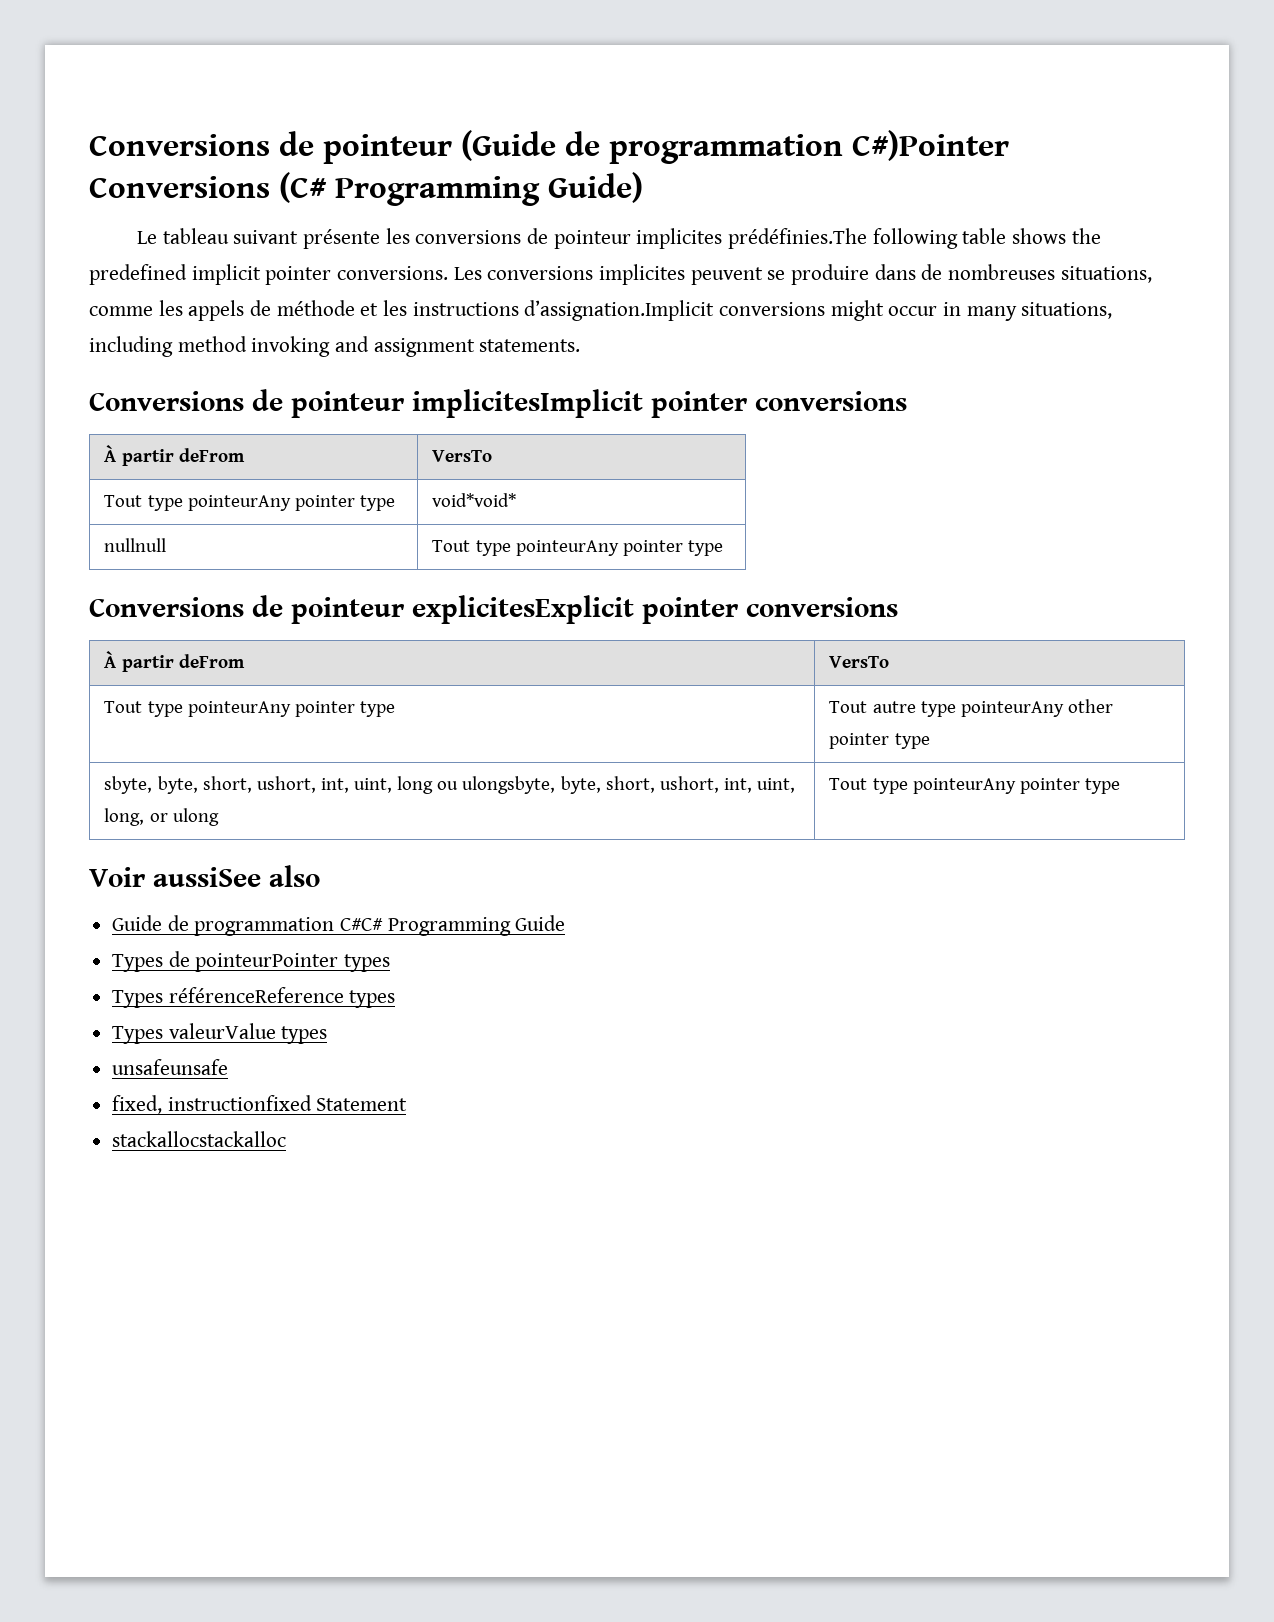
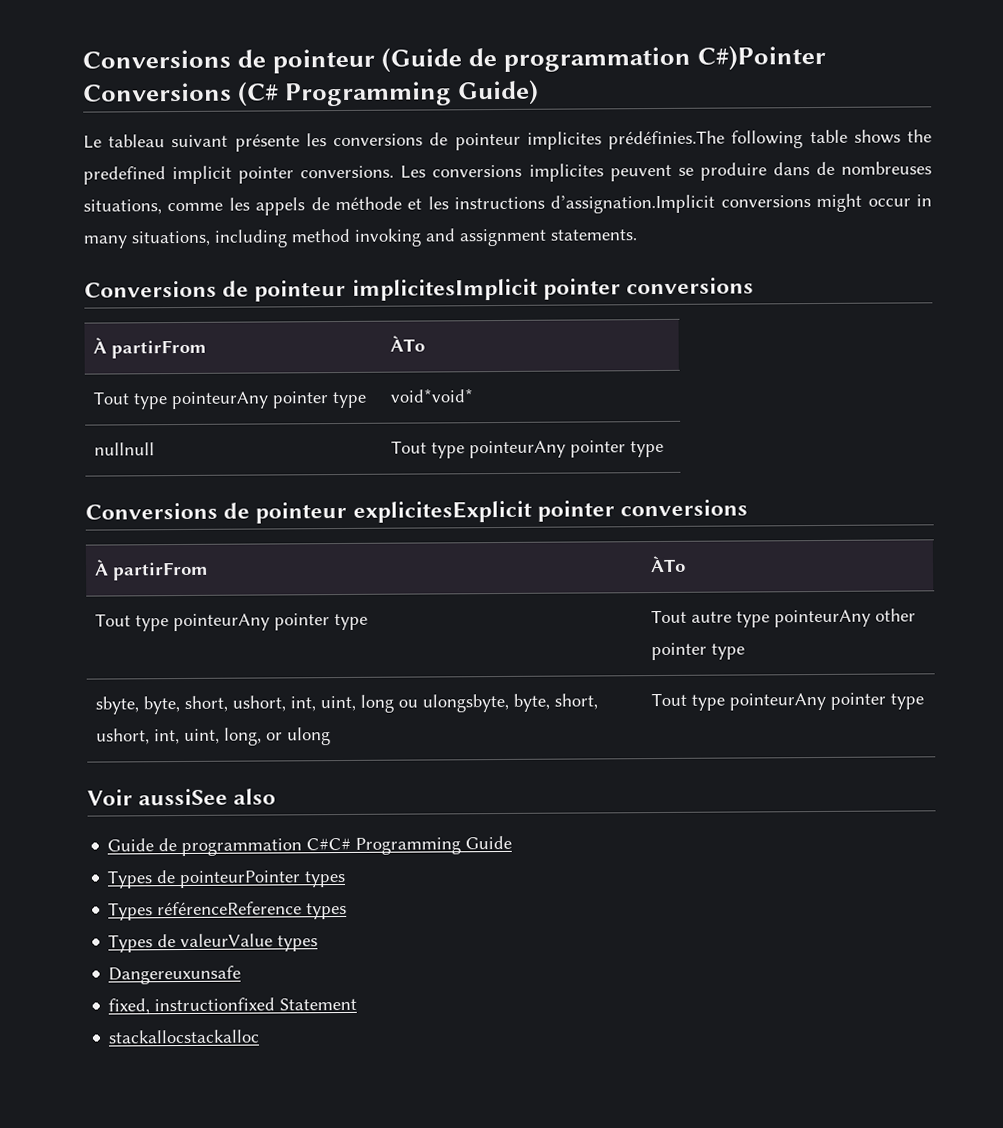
[121,448,245,466] [432,450,493,462] partir deFrom | VersTo -> [111,339,208,359] [390,335,426,352] partirFrom | ÀTo
[121,654,245,672] [829,656,890,668] partir deFrom | VersTo -> [112,561,210,581] [650,555,687,573] partirFrom | ÀTo
(164, 1035) none -> [157,934,177,948] de
[112,1059,229,1075] unsafeunsafe -> [108,965,242,985] Dangereuxunsafe

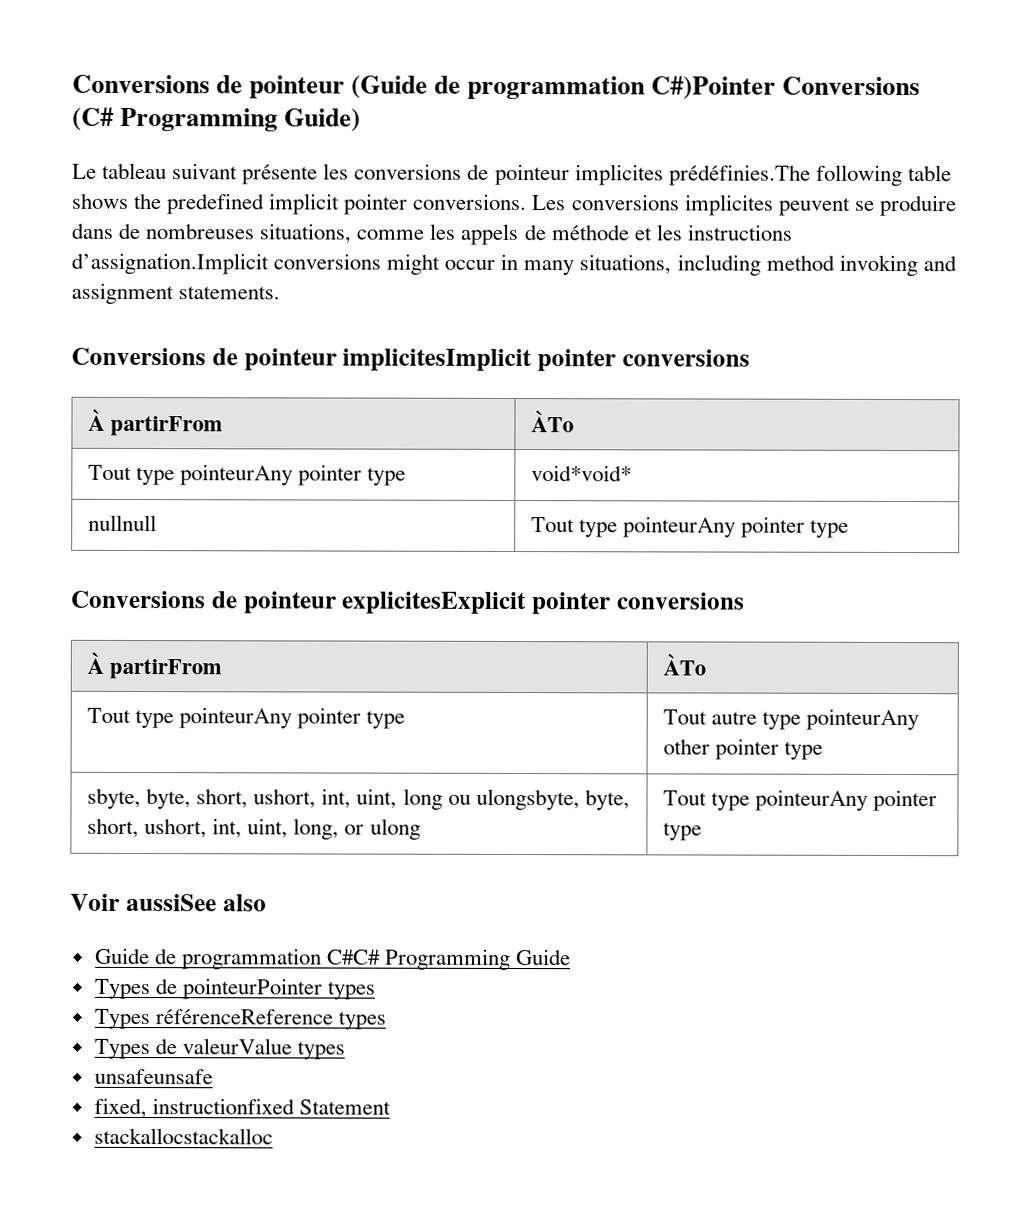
[108,965,242,985] Dangereuxunsafe -> [93,1068,213,1085] unsafeunsafe

